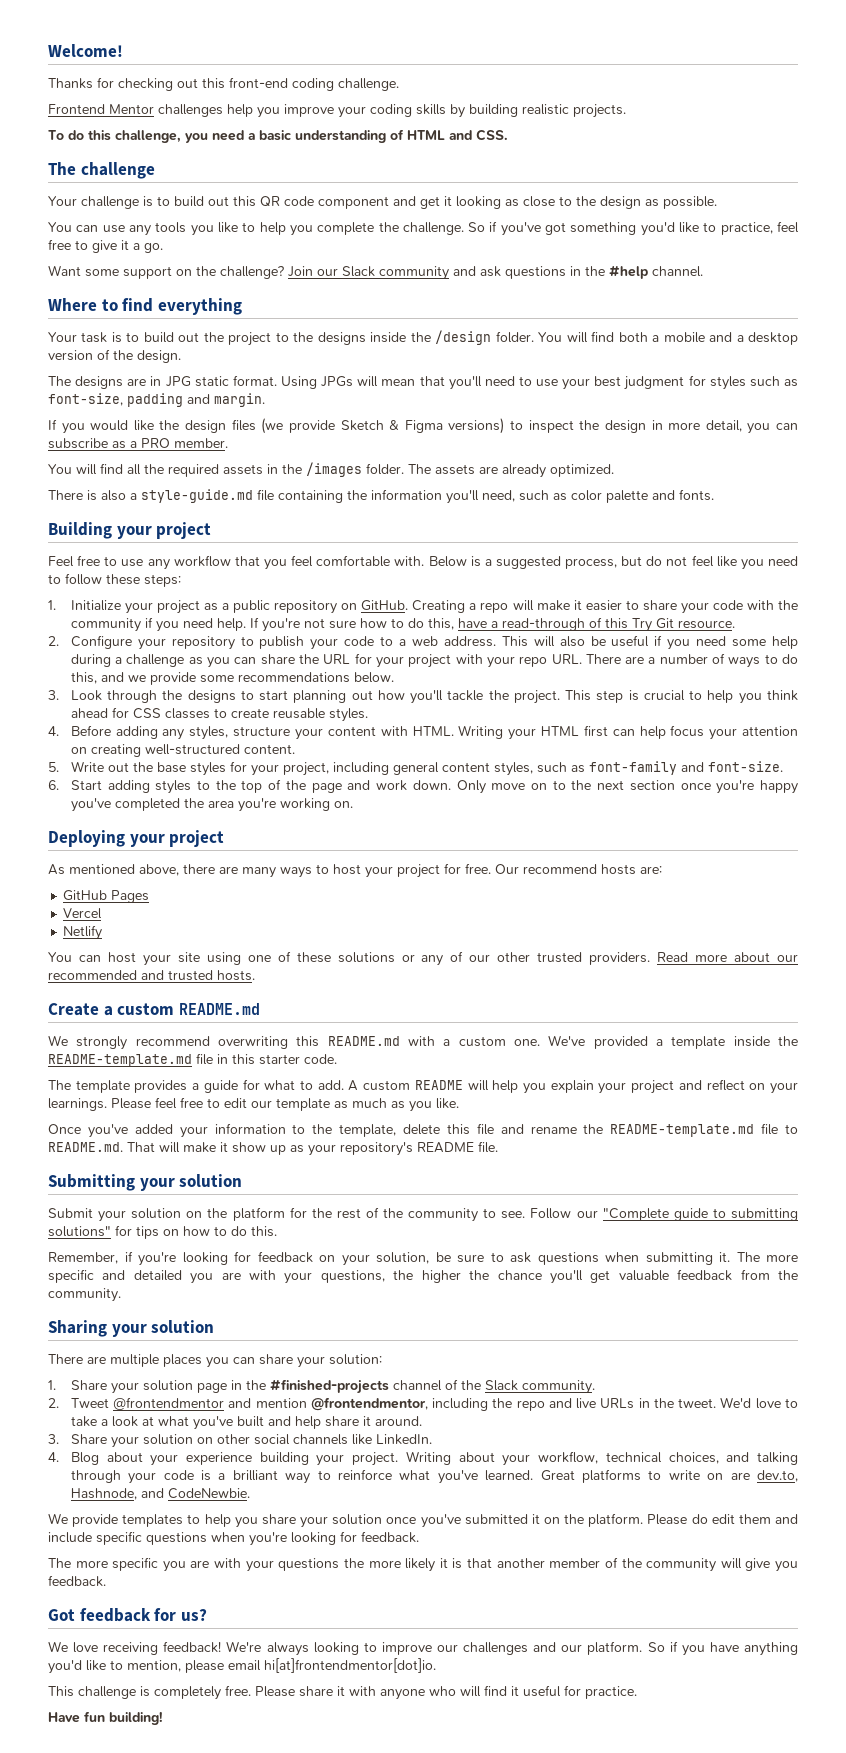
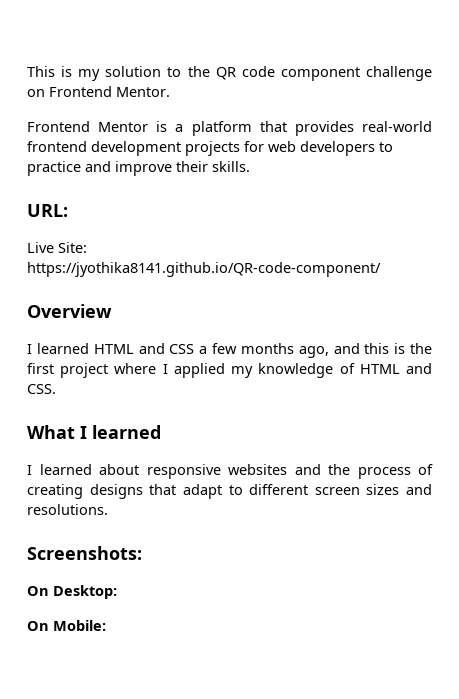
[48,44,123,57] [48,77,399,91] [48,104,626,118] [48,129,508,143] [48,162,155,179] [48,196,717,209] [48,221,800,236] [48,239,163,253] [48,265,703,280] [48,298,242,315] [48,330,799,346] [48,349,181,363] [48,375,798,390] [48,393,265,407] [48,418,798,434] [48,438,228,449] [48,462,614,478] [48,489,714,504] [48,522,212,539] [48,555,798,570] [48,573,181,587] [48,600,798,614] [70,617,735,632] [48,635,799,650] [70,653,799,668] [70,672,394,685] [48,690,799,704] [70,707,368,722] [48,725,798,740] [70,744,295,757] [48,761,783,776] [48,779,799,794] [70,798,353,812] [48,830,225,847] [48,863,662,878] [63,890,150,903] [63,908,103,919] [63,925,103,940] [48,951,799,966] [48,970,255,981] [48,1003,260,1016] [48,1035,799,1050] [48,1053,337,1067] [48,1079,798,1094] [48,1097,459,1112] [48,1123,798,1138] [48,1141,498,1156] [48,1174,243,1191] [48,1207,798,1222] [48,1225,277,1239] [48,1251,798,1266] [48,1269,798,1284] [48,1288,121,1302] [48,1320,215,1337] [48,1354,382,1368] [48,1379,595,1394] [48,1397,798,1411] [70,1416,422,1430] [48,1434,432,1448] [48,1451,799,1466] [70,1469,799,1484] [70,1488,250,1500] [48,1513,798,1528] [48,1531,419,1546] [48,1557,798,1572] [48,1575,106,1587] [48,1608,207,1622] [48,1641,798,1656] [48,1658,436,1674] [48,1685,637,1700] [48,1711,163,1725] Welcome! // Thanks for checking out this front-end coding challenge. // Frontend Mentor challenges help you improve your coding skills by building realistic projects. // To do this challenge, you need a basic understanding of HTML and CSS. // The challenge // Your challenge is to build out this QR code component and get it looking as close to the design as possible. // You can use any tools you like to help you complete the challenge. So if you've got something you'd like to practice, feel free to give it a go. // Want some support on the challenge? Join our Slack community and ask questions in the #help channel. // Where to find everything // Your task is to build out the project to the designs inside the /design folder. You will find both a mobile and a desktop version of the design. // The designs are in JPG static format. Using JPGs will mean that you'll need to use your best judgment for styles such as font-size, padding and margin. // If you would like the design files (we provide Sketch & Figma versions) to inspect the design in more detail, you can subscribe as a PRO member. // You will find all the required assets in the /images folder. The assets are already optimized. // There is also a style-guide.md file containing the information you'll need, such as color palette and fonts. // Building your project // Feel free to use any workflow that you feel comfortable with. Below is a suggested process, but do not feel like you need to follow these steps: // 1. Initialize your project as a public repository on GitHub. Creating a repo will make it easier to share your code with the community if you need help. If you're not sure how to do this, have a read-through of this Try Git resource. // 2. Configure your repository to publish your code to a web address. This will also be useful if you need some help during a challenge as you can share the URL for your project with your repo URL. There are a number of ways to do this, and we provide some recommendations below. // 3. Look through the designs to start planning out how you'll tackle the project. This step is crucial to help you think ahead for CSS classes to create reusable styles. // 4. Before adding any styles, structure your content with HTML. Writing your HTML first can help focus your attention on creating well-structured content. // 5. Write out the base styles for your project, including general content styles, such as font-family and font-size. // 6. Start adding styles to the top of the page and work down. Only move on to the next section once you're happy you've completed the area you're working on. // Deploying your project // As mentioned above, there are many ways to host your project for free. Our recommend hosts are: // GitHub Pages // Vercel // Netlify // You can host your site using one of these solutions or any of our other trusted providers. Read more about our recommended and trusted hosts. // Create a custom README.md // We strongly recommend overwriting this README.md with a custom one. We've provided a template inside the README-template.md file in this starter code. // The template provides a guide for what to add. A custom README will help you explain your project and reflect on your learnings. Please feel free to edit our template as much as you like. // Once you've added your information to the template, delete this file and rename the README-template.md file to README.md. That will make it show up as your repository's README file. // Submitting your solution // Submit your solution on the platform for the rest of the community to see. Follow our "Complete guide to submitting solutions" for tips on how to do this. // Remember, if you're looking for feedback on your solution, be sure to ask questions when submitting it. The more specific and detailed you are with your questions, the higher the chance you'll get valuable feedback from the community. // Sharing your solution // There are multiple places you can share your solution: // 1. Share your solution page in the #finished-projects channel of the Slack community. // 2. Tweet @frontendmentor and mention @frontendmentor, including the repo and live URLs in the tweet. We'd love to take a look at what you've built and help share it around. // 3. Share your solution on other social channels like LinkedIn. // 4. Blog about your experience building your project. Writing about your workflow, technical choices, and talking through your code is a brilliant way to reinforce what you've learned. Great platforms to write on are dev.to, Hashnode, and CodeNewbie. // We provide templates to help you share your solution once you've submitted it on the platform. Please do edit them and include specific questions when you're looking for feedback. // The more specific you are with your questions the more likely it is that another member of the community will give you feedback. // Got feedback for us? // We love receiving feedback! We're always looking to improve our challenges and our platform. So if you have anything you'd like to mention, please email hi[at]frontendmentor[dot]io. // This challenge is completely free. Please share it with anyone who will find it useful for practice. // Have fun building! -> [27,66,432,81] [27,86,170,97] [27,121,432,136] [27,141,393,156] [27,161,250,176] [27,204,68,217] [27,242,87,253] [27,262,381,277] [27,304,112,318] [27,343,432,358] [27,363,433,378] [27,384,56,394] [27,425,161,439] [27,464,433,479] [27,484,432,499] [27,504,108,515] [27,546,142,560] [27,585,117,599] [27,620,106,631] This is my solution to the QR code component challenge on Frontend Mentor. // Frontend Mentor is a platform that provides real-world frontend development projects for web developers to practice and improve their skills. // URL: // Live Site: https://jyothika8141.github.io/QR-code-component/ // Overview // I learned HTML and CSS a few months ago, and this is the first project where I applied my knowledge of HTML and CSS. // What I learned // I learned about responsive websites and the process of creating designs that adapt to different screen sizes and resolutions. // Screenshots: // On Desktop: // On Mobile:

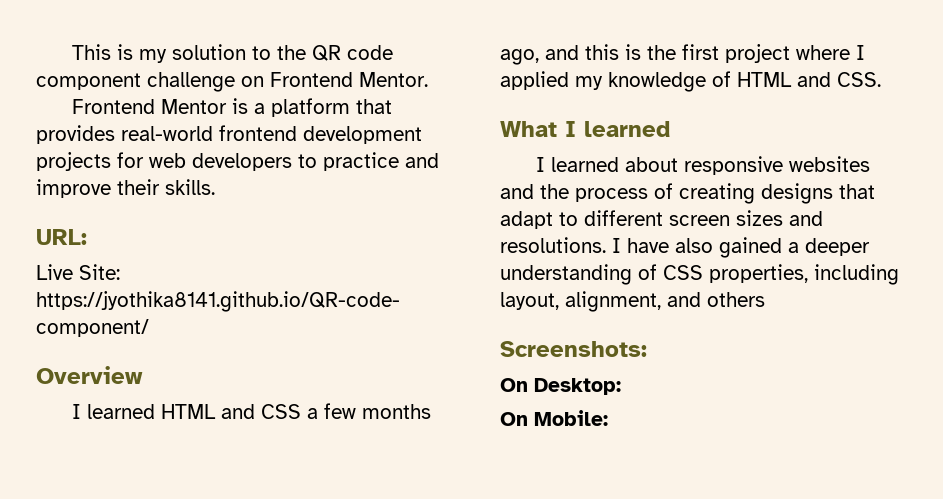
(108, 509) none -> [612,237,870,258] [500,264,899,285] [500,291,765,312] I have also gained a deeper understanding of CSS properties, including layout, alignment, and others

